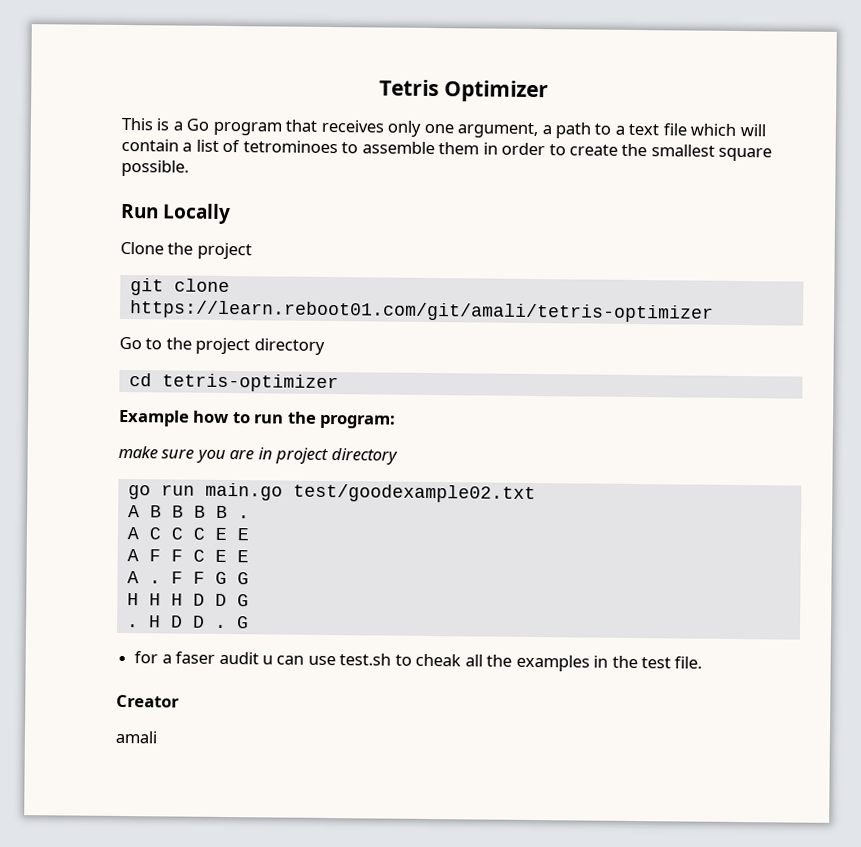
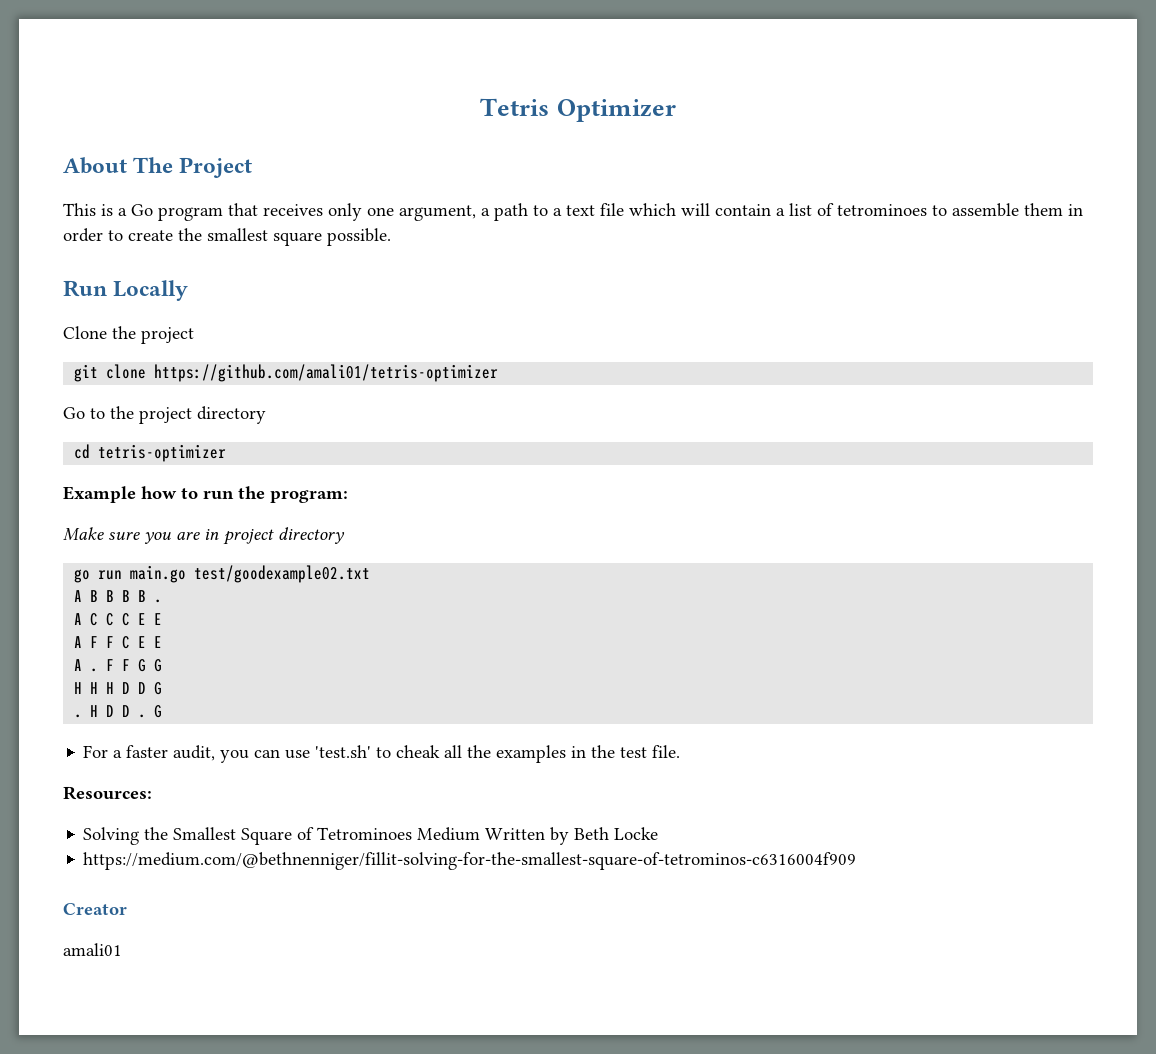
(549, 91) none -> [63,157,253,178] // About The Project
[129,300,714,323] https://learn.reboot01.com/git/amali/tetris-optimizer -> [154,364,499,382] https://github.com/amali01/tetris-optimizer
[118,445,158,459] make -> [63,527,104,541] Make
[134,651,273,665] for a faser audit u -> [83,745,250,763] For a faster audit, you
[339,653,392,666] test.sh -> [315,745,372,758] 'test.sh'
(703, 662) none -> [63,786,152,800] [83,827,659,845] [83,852,857,870] // Resources: // Solving the Smallest Square of Tetrominoes Medium Written by Beth Locke // https://medium.com/@bethnenniger/fillit-solving-for-the-smallest-square-of-tetrominos-c6316004f909
[115,730,157,744] amali -> [63,943,122,956] amali01

